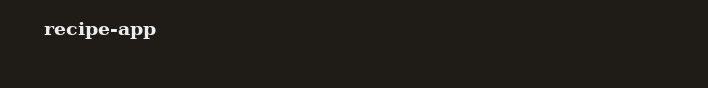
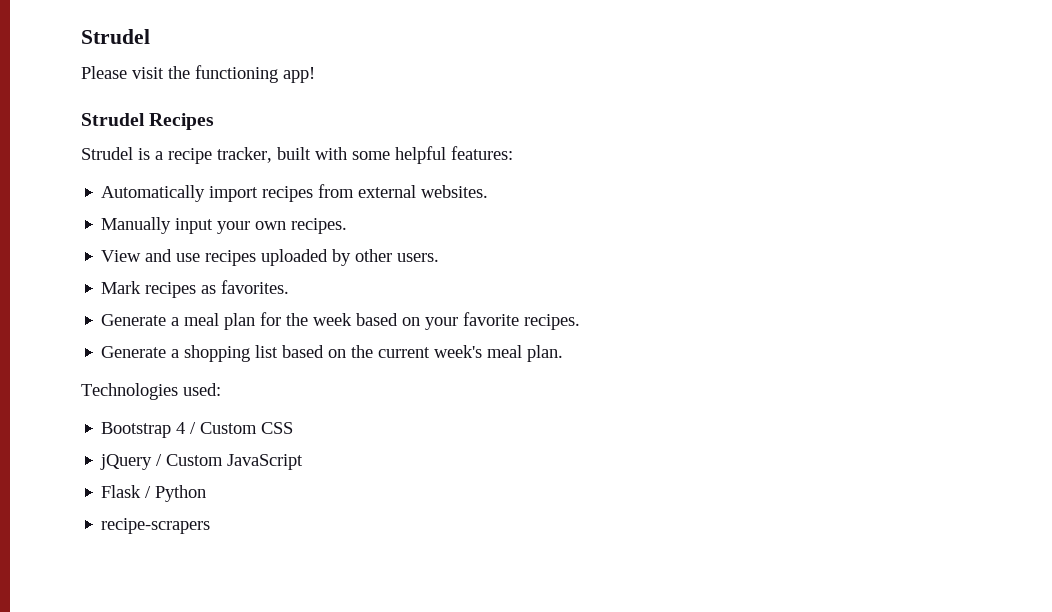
[44,22,156,39] recipe-app -> [81,29,150,44] [81,65,315,83] [81,113,215,130] [81,146,513,164] [101,184,489,202] [101,217,348,234] [101,249,440,266] [101,280,290,298] [101,312,581,330] [101,345,564,362] [81,383,221,400] [101,422,294,438] [100,454,304,470] [101,485,207,502] [101,518,211,534] Strudel // Please visit the functioning app! // Strudel Recipes // Strudel is a recipe tracker, built with some helpful features: // Automatically import recipes from external websites. // Manually input your own recipes. // View and use recipes uploaded by other users. // Mark recipes as favorites. // Generate a meal plan for the week based on your favorite recipes. // Generate a shopping list based on the current week's meal plan. // Technologies used: // Bootstrap 4 / Custom CSS // jQuery / Custom JavaScript // Flask / Python // recipe-scrapers

